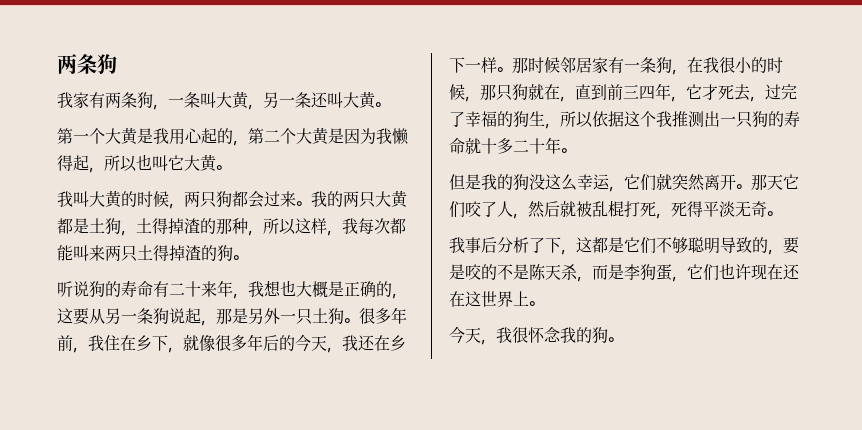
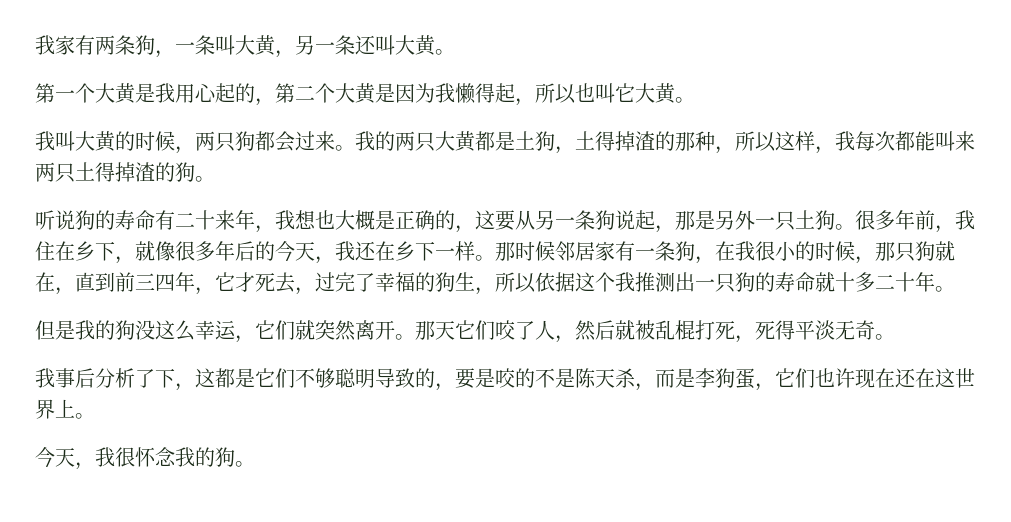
[57,54,117,74] 两条狗 // -> (35, 45) none

